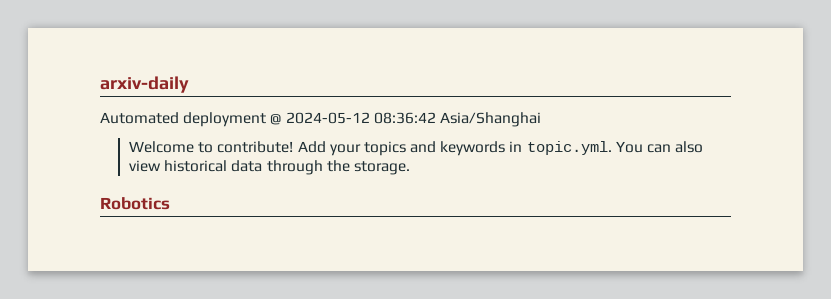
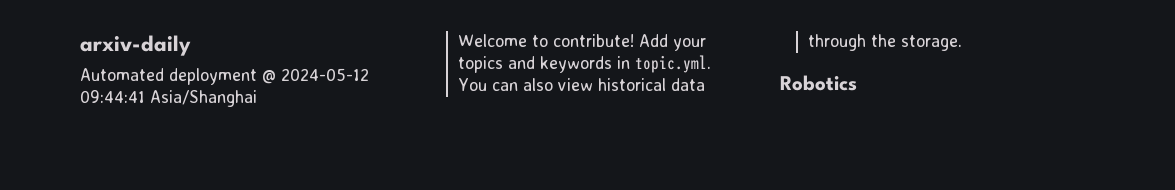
[373,112,436,124] 08:36:42 -> [80,90,145,103] 09:44:41

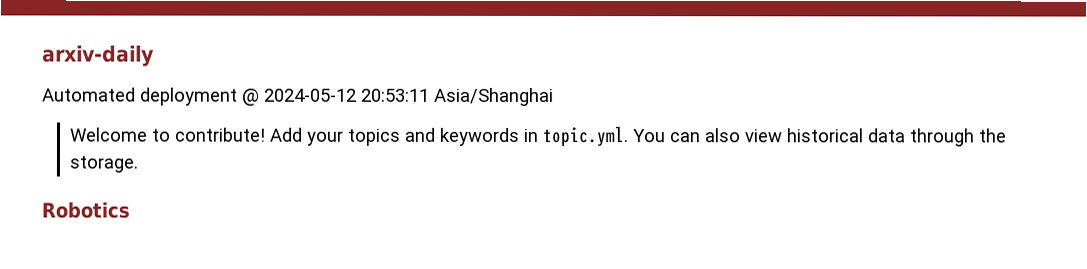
[80,90,145,103] 09:44:41 -> [361,88,430,102] 20:53:11

